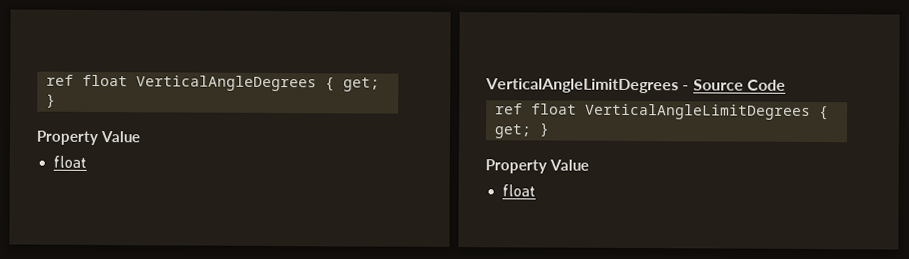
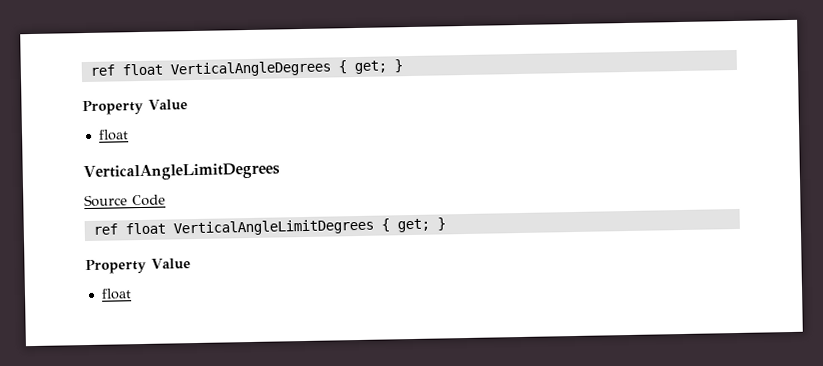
[682,85,690,91] - -> (280, 172) //

